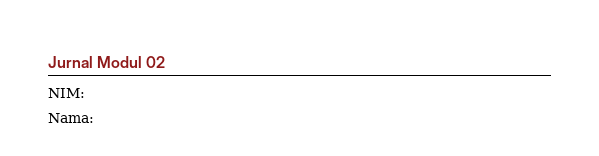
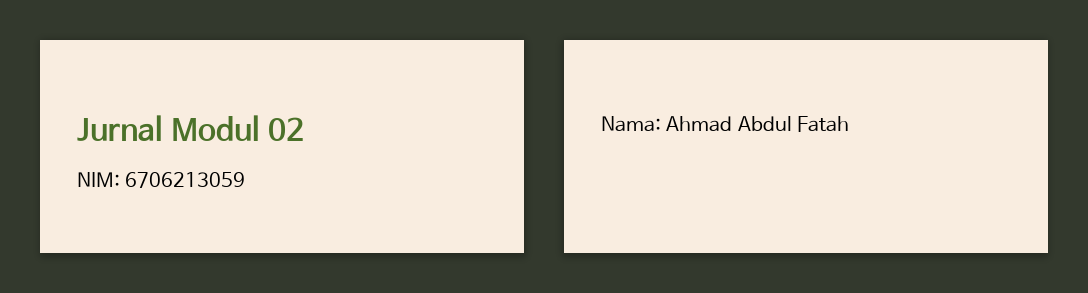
(85, 93) none -> [125,172,246,188] 6706213059
(94, 118) none -> [666,116,849,132] Ahmad Abdul Fatah

